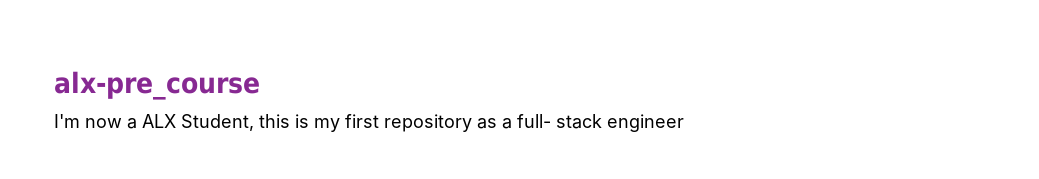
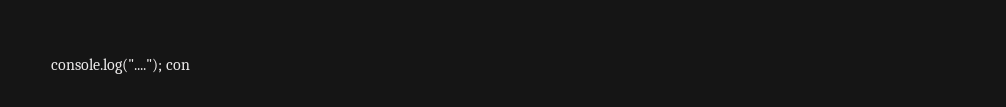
[54,71,260,100] [54,114,684,132] alx-pre_course // I'm now a ALX Student, this is my first repository as a full- stack engineer -> [51,58,191,74] console.log("...."); con

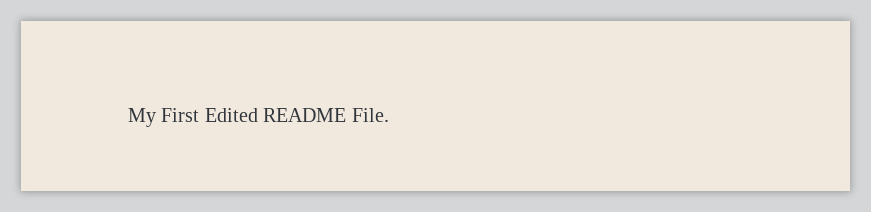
[51,58,191,74] console.log("...."); con -> [128,108,389,127] My First Edited README File.

